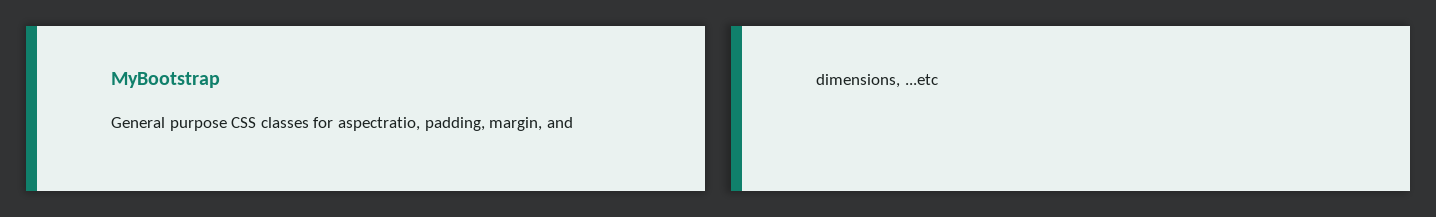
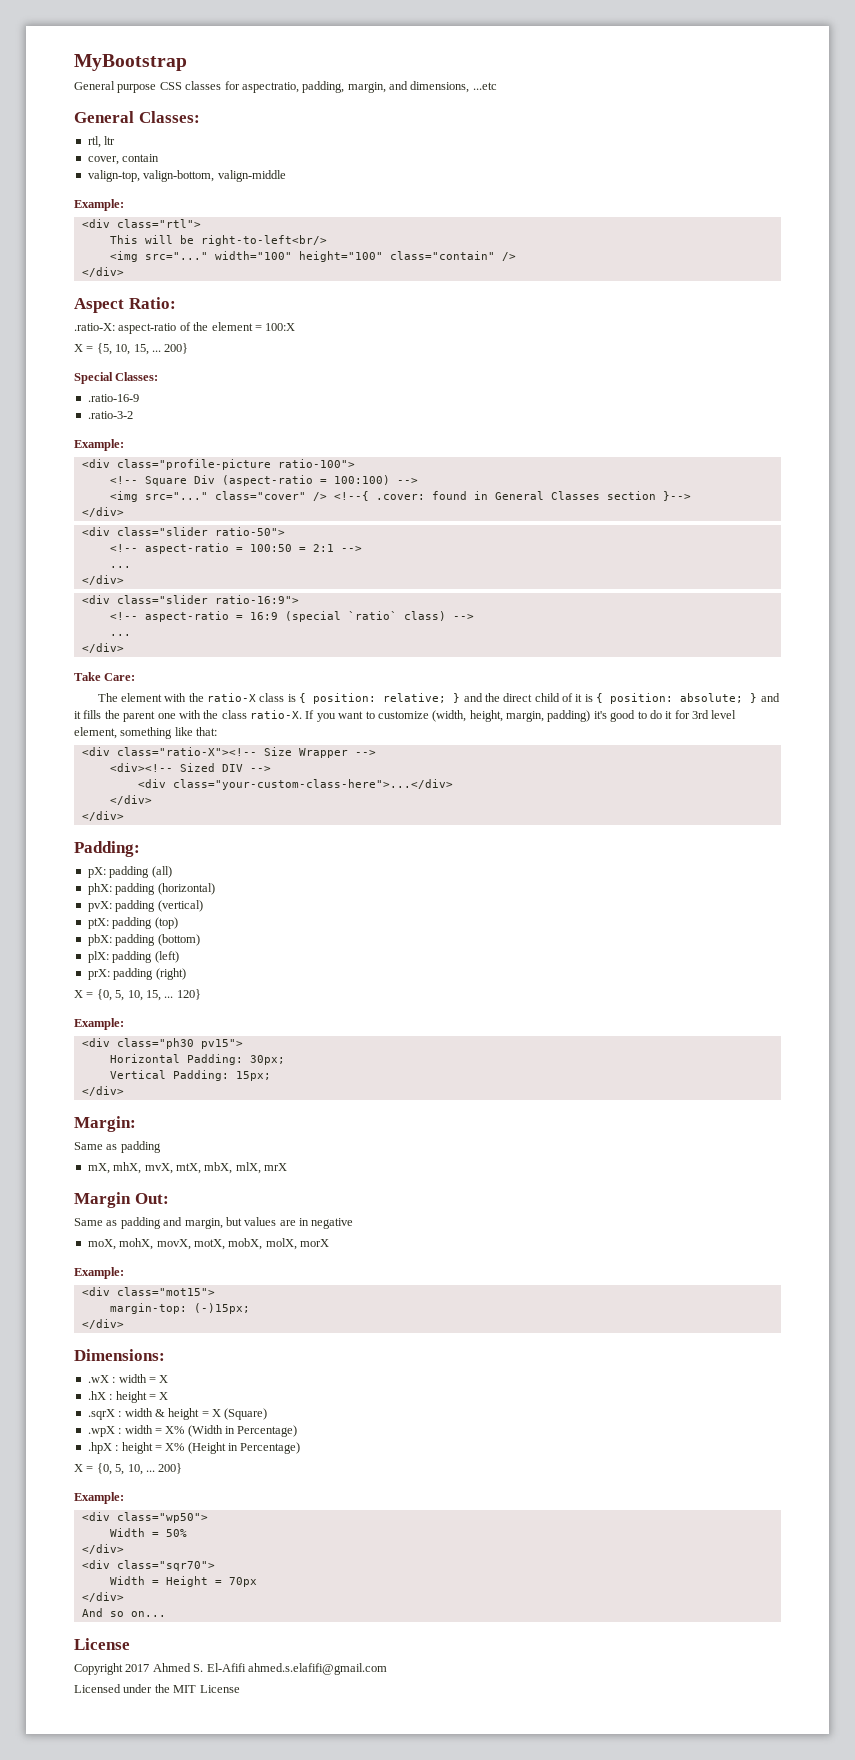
(938, 79) none -> [74,111,200,123] [87,136,116,148] [87,154,160,165] [87,170,286,182] [74,199,124,211] [81,219,201,228] [109,235,327,246] [109,251,516,262] [81,267,124,277] [74,297,176,313] [74,322,296,334] [74,343,189,355] [74,372,159,384] [87,394,139,402] [87,411,133,419] [74,439,124,451] [81,459,355,470] [109,475,418,486] [109,491,691,502] [81,507,124,517] [81,527,285,536] [109,543,362,554] [109,566,131,568] [81,575,124,585] [81,595,299,604] [109,611,474,622] [109,634,131,636] [81,643,124,653] [74,672,136,681] [97,693,780,704] [74,710,737,722] [74,727,218,739] [81,747,376,758] [109,763,271,772] [137,779,453,790] [109,795,152,805] [81,811,124,821] [74,841,140,857] [87,866,172,878] [87,883,215,895] [87,900,203,912] [87,917,178,929] [87,934,200,946] [87,951,179,963] [87,968,186,980] [74,989,201,1001] [74,1018,124,1030] [81,1038,243,1049] [109,1054,285,1065] [109,1070,271,1081] [81,1086,124,1096] [74,1116,136,1132] [74,1141,161,1153] [87,1162,287,1174] [74,1192,169,1208] [74,1217,354,1229] [87,1238,329,1250] [74,1267,124,1279] [81,1287,215,1296] [109,1303,250,1314] [81,1319,124,1329] [74,1349,165,1361] [87,1374,169,1383] [87,1391,169,1403] [87,1408,268,1420] [87,1425,298,1437] [87,1442,301,1454] [74,1463,183,1475] [74,1492,124,1504] [81,1512,208,1523] [109,1528,187,1537] [81,1544,124,1554] [81,1560,215,1571] [109,1576,257,1587] [81,1592,124,1602] [81,1608,166,1617] [74,1638,130,1650] [74,1663,387,1675] [74,1684,240,1693] // General Classes: // rtl, ltr // cover, contain // valign-top, valign-bottom, valign-middle // Example: // <div class="rtl"> // This will be right-to-left<br/> // <img src="..." width="100" height="100" class="contain" /> // </div> // Aspect Ratio: // .ratio-X: aspect-ratio of the element = 100:X // X = {5, 10, 15, ... 200} // Special Classes: // .ratio-16-9 // .ratio-3-2 // Example: // <div class="profile-picture ratio-100"> // <!-- Square Div (aspect-ratio = 100:100) --> // <img src="..." class="cover" /> <!--{ .cover: found in General Classes section }--> // </div> // <div class="slider ratio-50"> // <!-- aspect-ratio = 100:50 = 2:1 --> // ... // </div> // <div class="slider ratio-16:9"> // <!-- aspect-ratio = 16:9 (special `ratio` class) --> // ... // </div> // Take Care: // The element with the ratio-X class is { position: relative; } and the direct child of it is { position: absolute; } and it fills the parent one with the class ratio-X. If you want to customize (width, height, margin, padding) it's good to do it for 3rd level element, something like that: // <div class="ratio-X"><!-- Size Wrapper --> // <div><!-- Sized DIV --> // <div class="your-custom-class-here">...</div> // </div> // </div> // Padding: // pX: padding (all) // phX: padding (horizontal) // pvX: padding (vertical) // ptX: padding (top) // pbX: padding (bottom) // plX: padding (left) // prX: padding (right) // X = {0, 5, 10, 15, ... 120} // Example: // <div class="ph30 pv15"> // Horizontal Padding: 30px; // Vertical Padding: 15px; // </div> // Margin: // Same as padding // mX, mhX, mvX, mtX, mbX, mlX, mrX // Margin Out: // Same as padding and margin, but values are in negative // moX, mohX, movX, motX, mobX, molX, morX // Example: // <div class="mot15"> // margin-top: (-)15px; // </div> // Dimensions: // .wX : width = X // .hX : height = X // .sqrX : width & height = X (Square) // .wpX : width = X% (Width in Percentage) // .hpX : height = X% (Height in Percentage) // X = {0, 5, 10, ... 200} // Example: // <div class="wp50"> // Width = 50% // </div> // <div class="sqr70"> // Width = Height = 70px // </div> // And so on... // License // Copyright 2017 Ahmed S. El-Afifi ahmed.s.elafifi@gmail.com // Licensed under the MIT License

